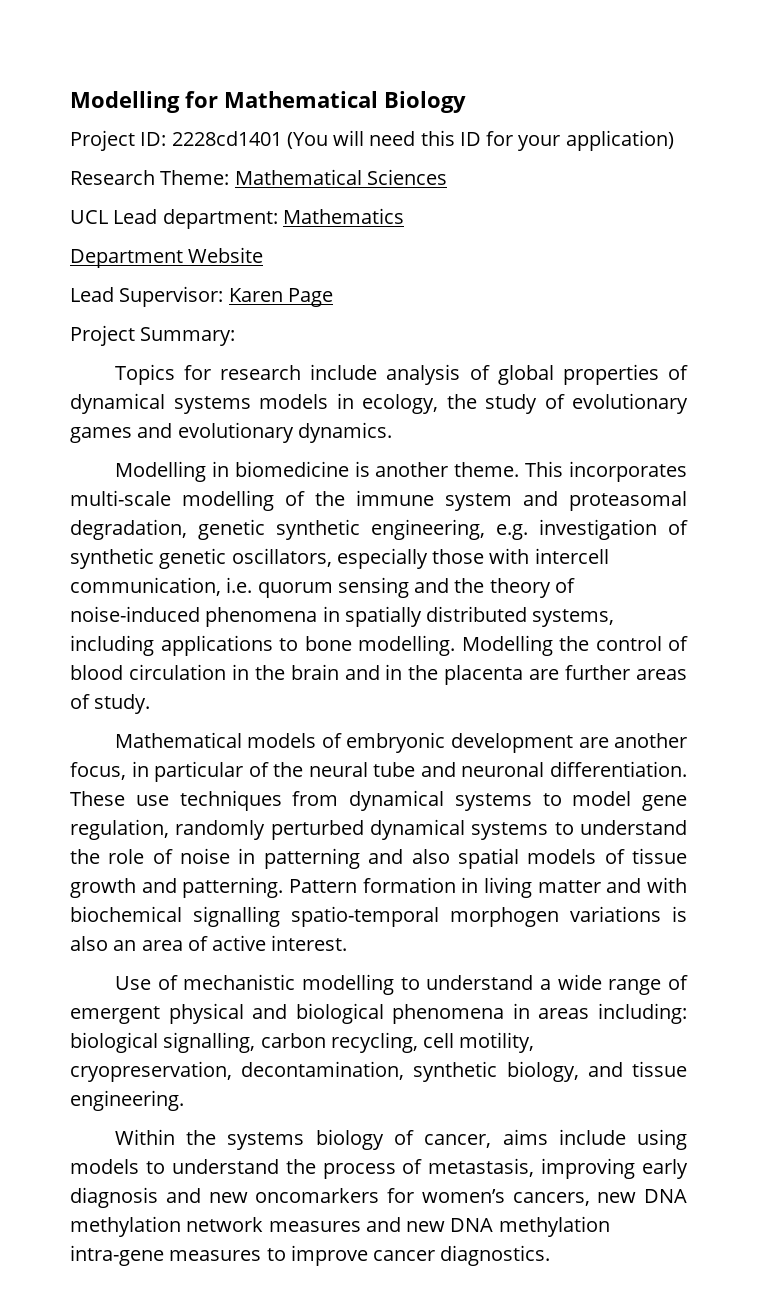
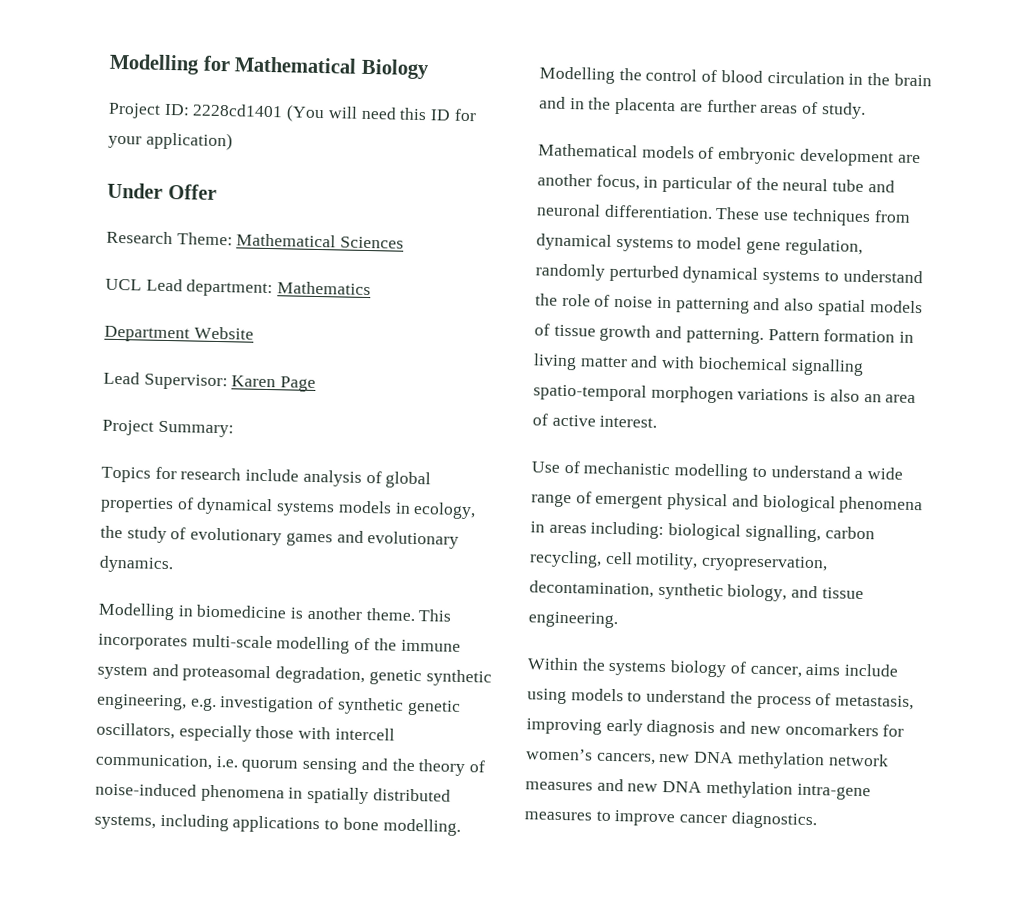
(674, 140) none -> [107,182,217,200] // Under Offer

